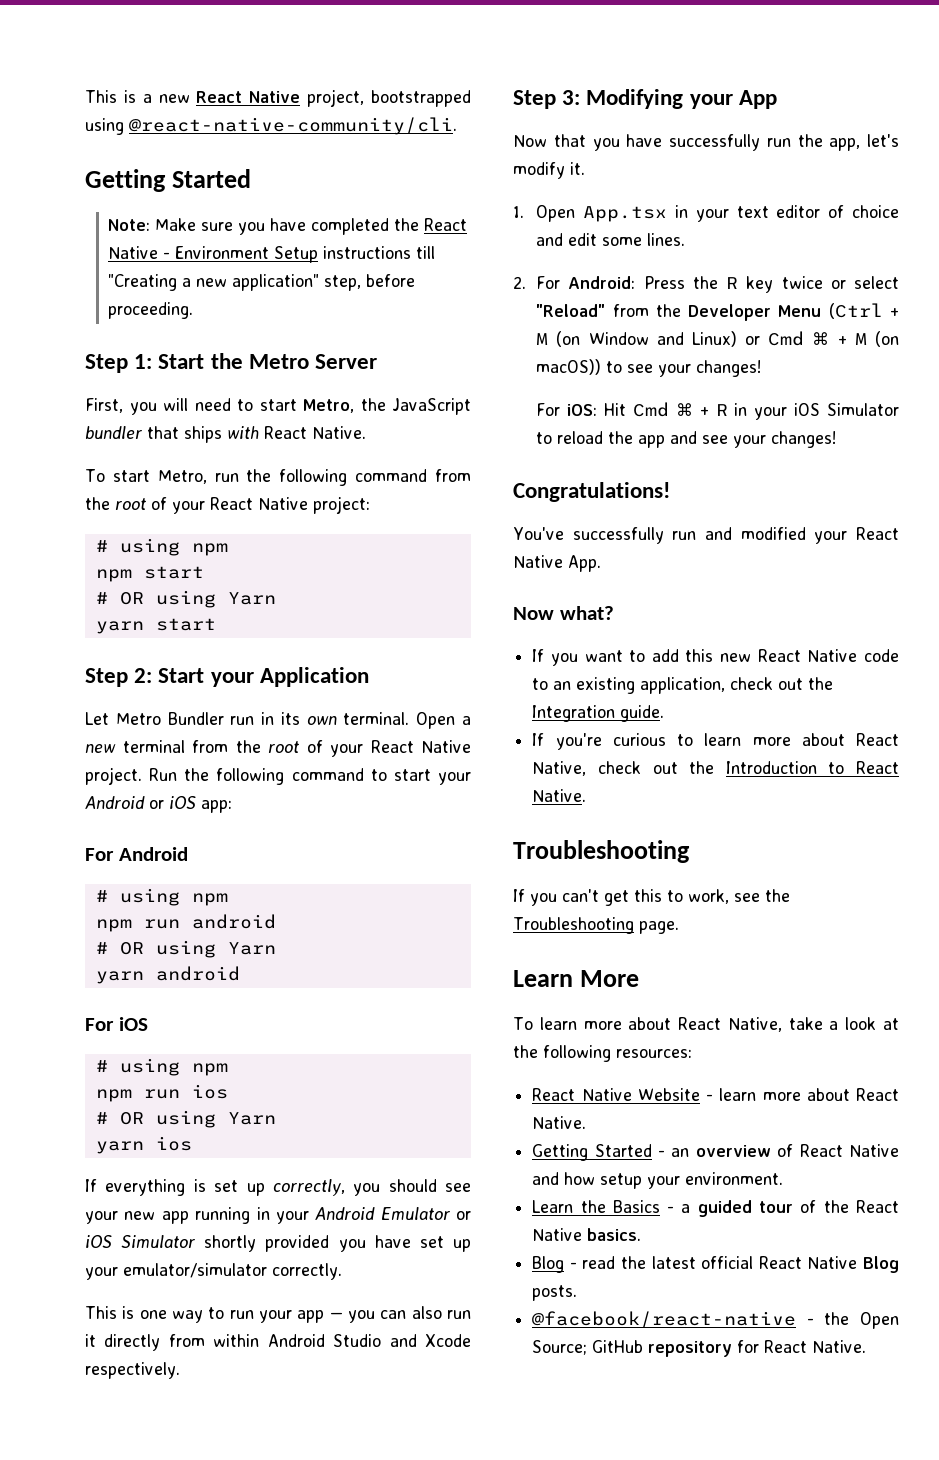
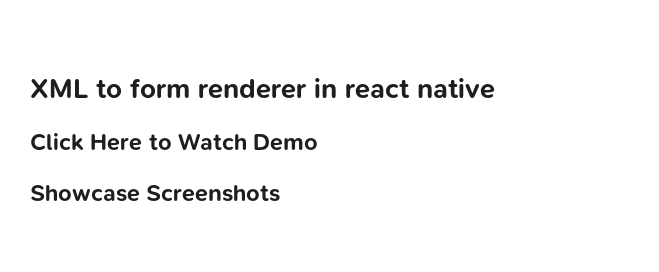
[85,89,471,107] [85,117,457,135] [85,169,251,192] [108,218,468,235] [108,246,436,263] [108,274,416,291] [108,302,194,319] [85,353,378,373] [85,398,471,415] [85,426,366,443] [85,469,471,486] [85,496,370,514] [95,538,228,556] [95,566,204,582] [95,590,276,608] [95,618,216,634] [85,667,369,687] [85,712,471,729] [85,740,471,757] [85,767,472,785] [85,796,232,813] [85,847,188,861] [95,888,228,906] [95,914,276,932] [95,940,276,958] [95,966,240,984] [85,1017,148,1031] [95,1058,228,1076] [95,1084,228,1102] [95,1110,276,1128] [95,1136,192,1154] [85,1179,471,1196] [85,1207,471,1224] [85,1235,472,1252] [85,1263,342,1280] [85,1306,471,1323] [85,1334,471,1351] [85,1362,180,1379] [513,89,777,109] [513,134,899,151] [513,162,585,179] [513,205,899,222] [536,233,686,246] [513,276,899,293] [536,303,899,321] [536,331,899,347] [536,359,762,377] [536,402,899,420] [536,431,837,448] [513,482,670,502] [513,527,899,544] [513,555,601,572] [513,606,614,620] [532,649,899,666] [532,677,834,694] [532,705,665,722] [532,733,899,750] [532,761,899,776] [532,789,587,802] [513,840,690,863] [513,889,790,906] [513,917,679,934] [513,970,639,987] [513,1017,900,1032] [513,1045,692,1062] [532,1088,899,1101] [532,1116,587,1129] [532,1144,899,1161] [532,1172,784,1189] [532,1200,899,1217] [532,1228,642,1241] [532,1256,899,1273] [532,1285,578,1301] [532,1311,899,1329] [532,1340,867,1357] This is a new React Native project, bootstrapped using @react-native-community/cli. // Getting Started // Note: Make sure you have completed the React Native - Environment Setup instructions till "Creating a new application" step, before proceeding. // Step 1: Start the Metro Server // First, you will need to start Metro, the JavaScript bundler that ships with React Native. // To start Metro, run the following command from the root of your React Native project: // # using npm // npm start // # OR using Yarn // yarn start // Step 2: Start your Application // Let Metro Bundler run in its own terminal. Open a new terminal from the root of your React Native project. Run the following command to start your Android or iOS app: // For Android // # using npm // npm run android // # OR using Yarn // yarn android // For iOS // # using npm // npm run ios // # OR using Yarn // yarn ios // If everything is set up correctly, you should see your new app running in your Android Emulator or iOS Simulator shortly provided you have set up your emulator/simulator correctly. // This is one way to run your app — you can also run it directly from within Android Studio and Xcode respectively. // Step 3: Modifying your App // Now that you have successfully run the app, let's modify it. // 1. Open App.tsx in your text editor of choice and edit some lines. // 2. For Android: Press the R key twice or select "Reload" from the Developer Menu (Ctrl + M (on Window and Linux) or Cmd ⌘ + M (on macOS)) to see your changes! // For iOS: Hit Cmd ⌘ + R in your iOS Simulator to reload the app and see your changes! // Congratulations! // You've successfully run and modified your React Native App. // Now what? // If you want to add this new React Native code to an existing application, check out the Integration guide. // If you're curious to learn more about React Native, check out the Introduction to React Native. // Troubleshooting // If you can't get this to work, see the Troubleshooting page. // Learn More // To learn more about React Native, take a look at the following resources: // React Native Website - learn more about React Native. // Getting Started - an overview of React Native and how setup your environment. // Learn the Basics - a guided tour of the React Native basics. // Blog - read the latest official React Native Blog posts. // @facebook/react-native - the Open Source; GitHub repository for React Native. -> [30,78,495,99] [30,133,319,151] [30,185,281,202] XML to form renderer in react native // Click Here to Watch Demo // Showcase Screenshots

